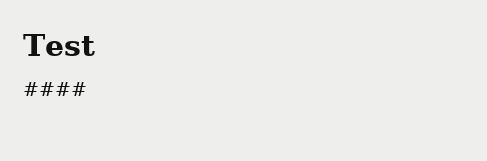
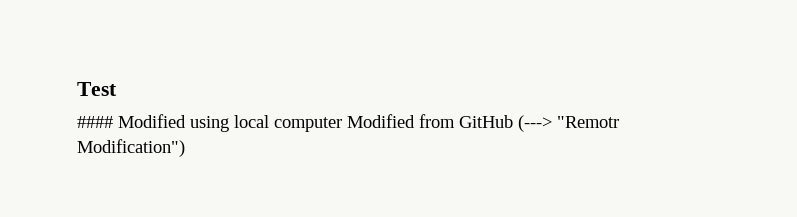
(87, 89) none -> [118,114,619,132] [77,139,185,157] Modified using local computer Modified from GitHub (---> "Remotr Modification")

